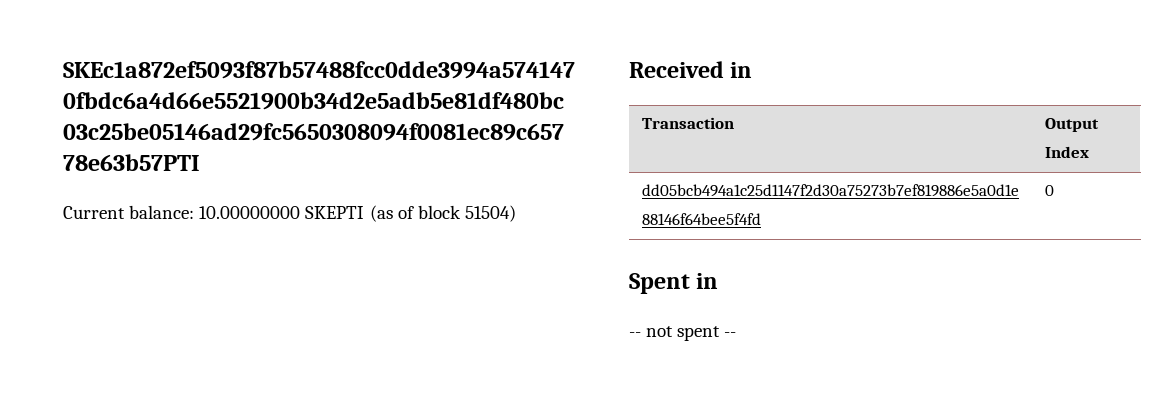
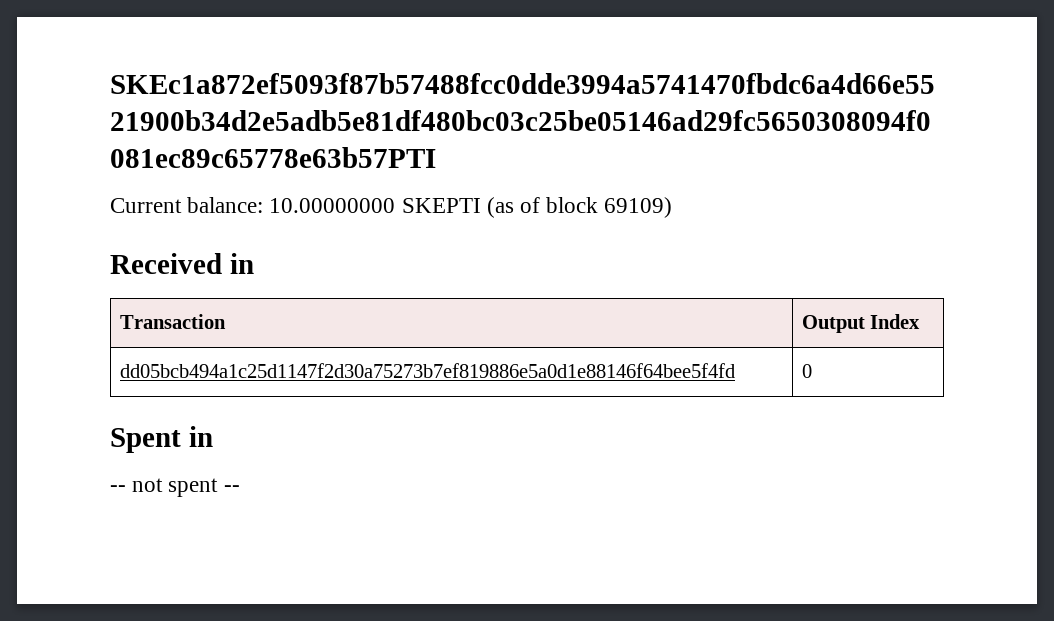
[464,205,516,222] 51504) -> [604,197,673,218] 69109)

